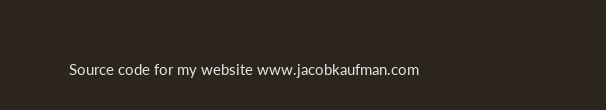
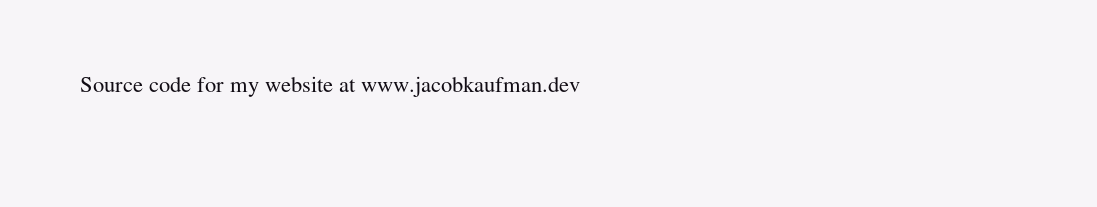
[257,64,419,78] www.jacobkaufman.com -> [339,76,581,97] at www.jacobkaufman.dev

